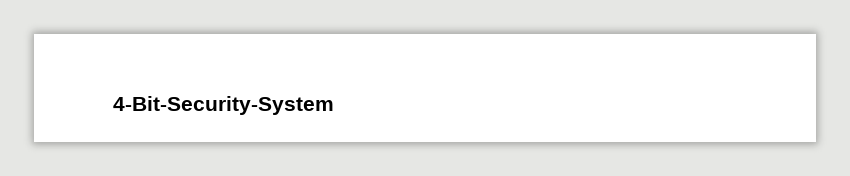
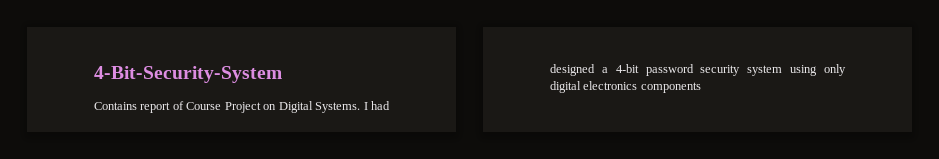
(334, 105) none -> [94,101,391,113] [550,64,846,76] [550,81,701,93] // Contains report of Course Project on Digital Systems. I had designed a 4-bit password security system using only digital electronics components

